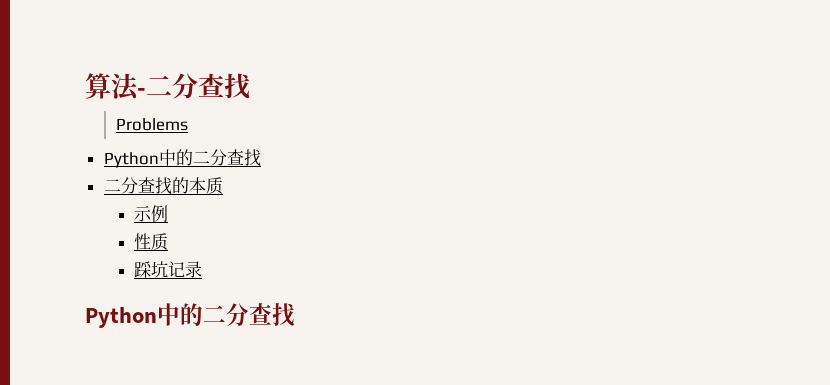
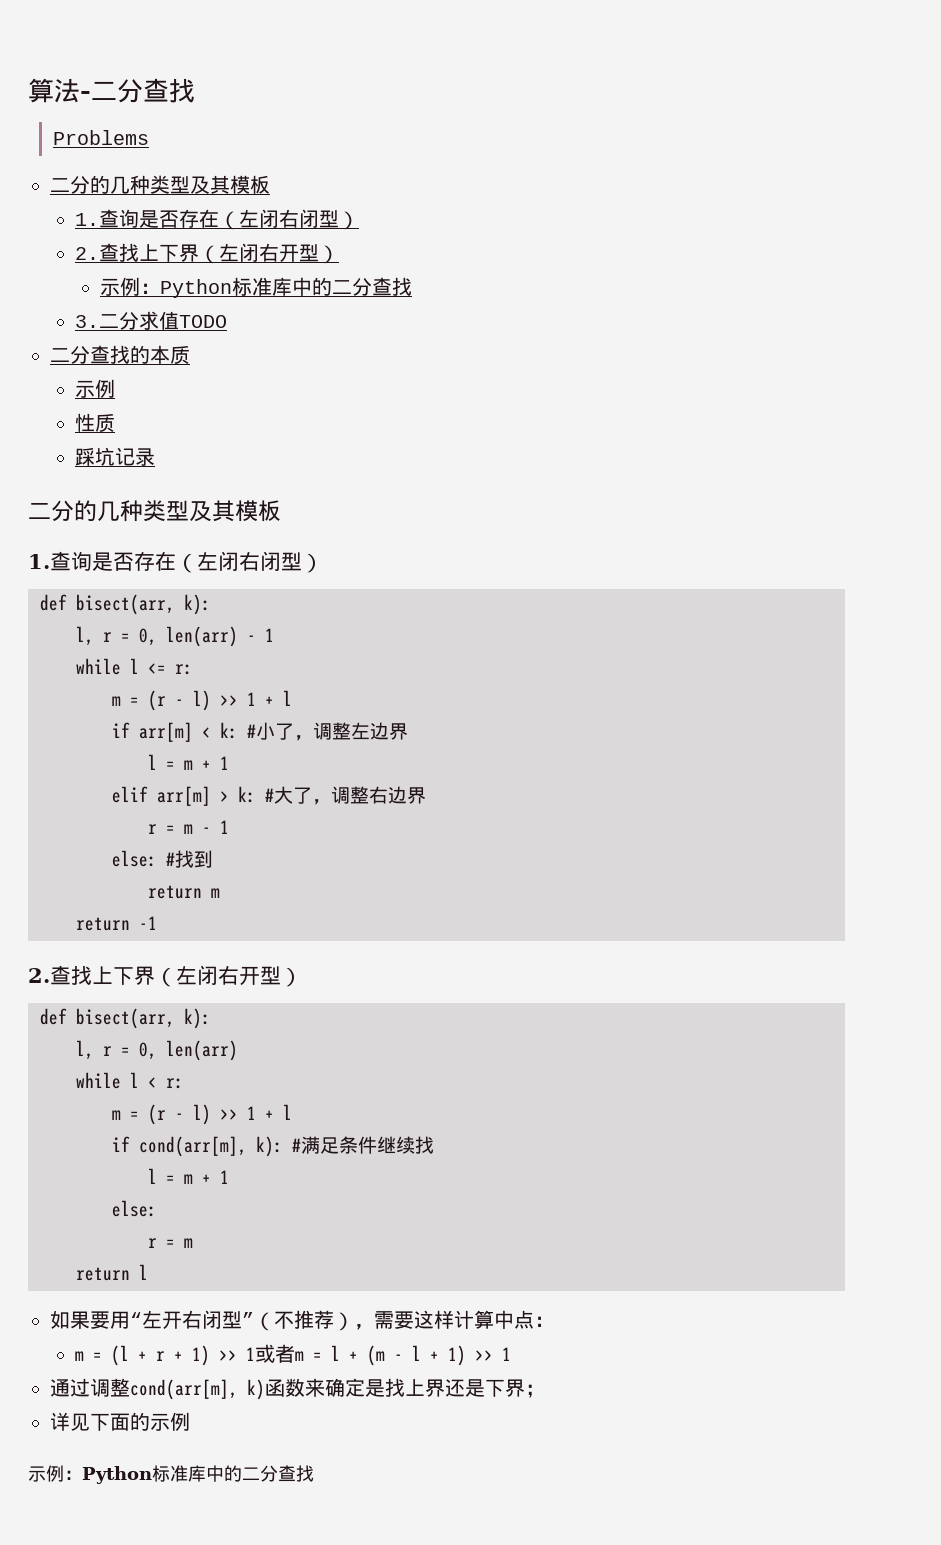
[103,149,261,168] Python中的二分查找 -> [50,175,270,194] [74,209,359,230] [74,243,339,264] [99,277,412,298] [74,311,227,330] 二分的几种类型及其模板 // 1.查询是否存在（左闭右闭型） // 2.查找上下界（左闭右开型） // 示例：Python标准库中的二分查找 // 3.二分求值TODO
[85,307,157,328] Python -> [28,500,281,522] [28,551,323,573] [40,594,211,615] [76,626,274,647] [76,658,193,675] [112,690,292,711] [112,722,408,742] [148,754,229,770] [112,786,426,806] [148,820,229,834] [112,850,213,868] [148,885,220,899] [76,916,157,931] [28,965,302,987] [40,1008,211,1029] [76,1040,238,1061] [76,1072,184,1089] [112,1104,292,1125] [112,1136,434,1157] [148,1168,229,1184] [112,1200,157,1217] [148,1238,193,1248] [76,1264,148,1281] [50,1310,554,1331] [74,1344,511,1366] [50,1378,545,1400] [50,1412,190,1431] [28,1465,206,1484] 二分的几种类型及其模板 // 1.查询是否存在（左闭右闭型） // def bisect(arr, k): // l, r = 0, len(arr) - 1 // while l <= r: // m = (r - l) >> 1 + l // if arr[m] < k: #小了，调整左边界 // l = m + 1 // elif arr[m] > k: #大了，调整右边界 // r = m - 1 // else: #找到 // return m // return -1 // 2.查找上下界（左闭右开型） // def bisect(arr, k): // l, r = 0, len(arr) // while l < r: // m = (r - l) >> 1 + l // if cond(arr[m], k): #满足条件继续找 // l = m + 1 // else: // r = m // return l // 如果要用“左开右闭型”（不推荐），需要这样计算中点： // m = (l + r + 1) >> 1或者m = l + (m - l + 1) >> 1 // 通过调整cond(arr[m], k)函数来确定是找上界还是下界； // 详见下面的示例 // 示例：Python标准库

